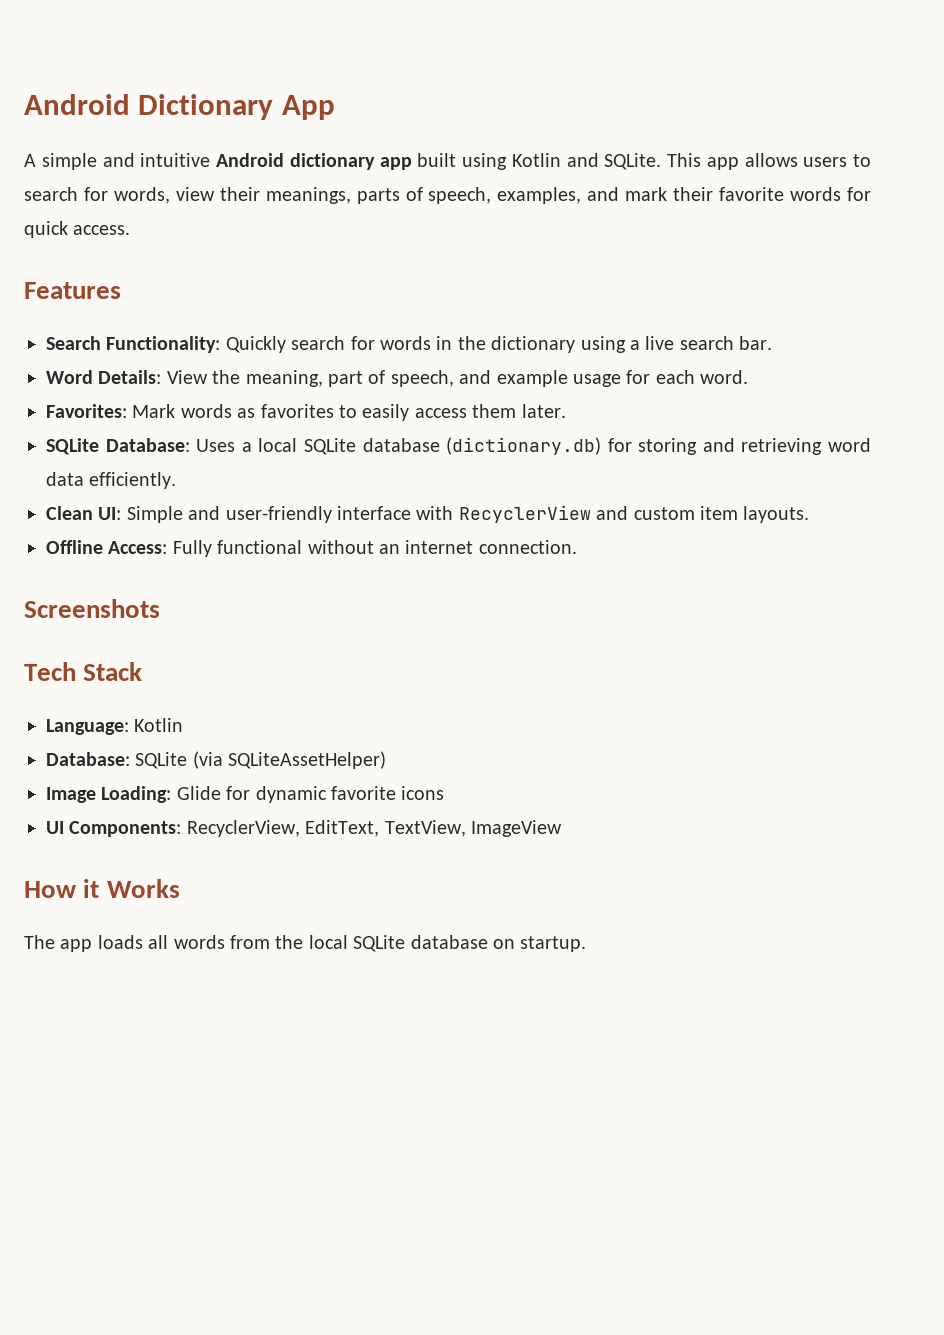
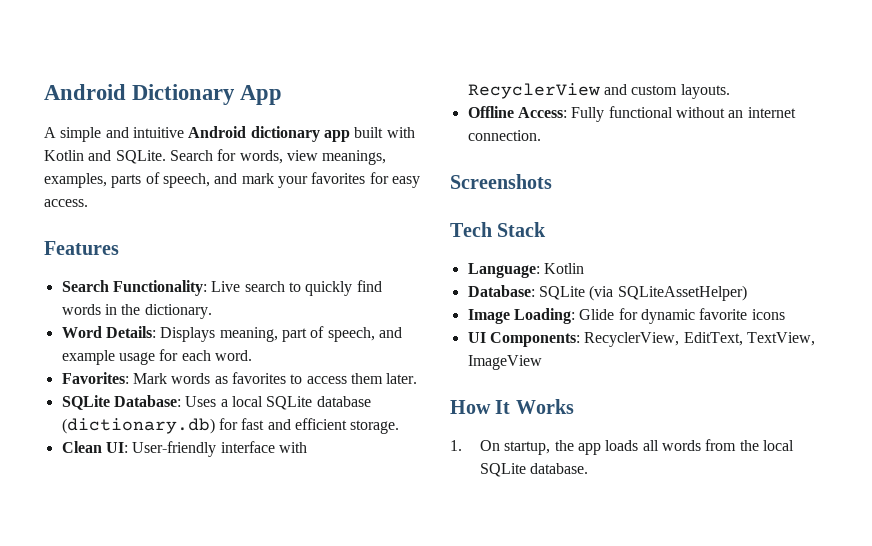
[462,153,507,170] using -> [386,127,415,138] with
[667,153,871,170] [24,187,78,201] This app allows users to search -> [169,150,213,161] Search
[219,187,351,204] their meanings, -> [322,150,387,165] [44,173,107,188] meanings, examples,
[497,187,582,204] examples, -> (210, 180) none
[673,187,871,201] [24,221,68,238] their favorite words for quick -> [277,172,420,188] your favorites for easy
[225,336,773,353] Quickly search for words in the dictionary using a live search bar. -> [211,280,382,296] [61,304,212,319] Live search to quickly find words in the dictionary.
[166,370,241,384] View the -> [160,327,216,342] Displays
[362,404,410,421] easily -> (303, 379) none
[638,438,872,455] [46,472,177,489] storing and retrieving word data efficiently. -> [241,418,400,434] fast and efficient storage.
[126,506,332,523] Simple and user-friendly -> [132,441,217,457] User-friendly
[699,506,738,520] item -> (678, 90) none
[83,879,100,898] it -> [495,400,511,414] It
[24,935,55,949] The -> [450,440,574,455] 1. On startup, the
[410,935,587,952] database on startup. -> [530,463,589,474] database.

